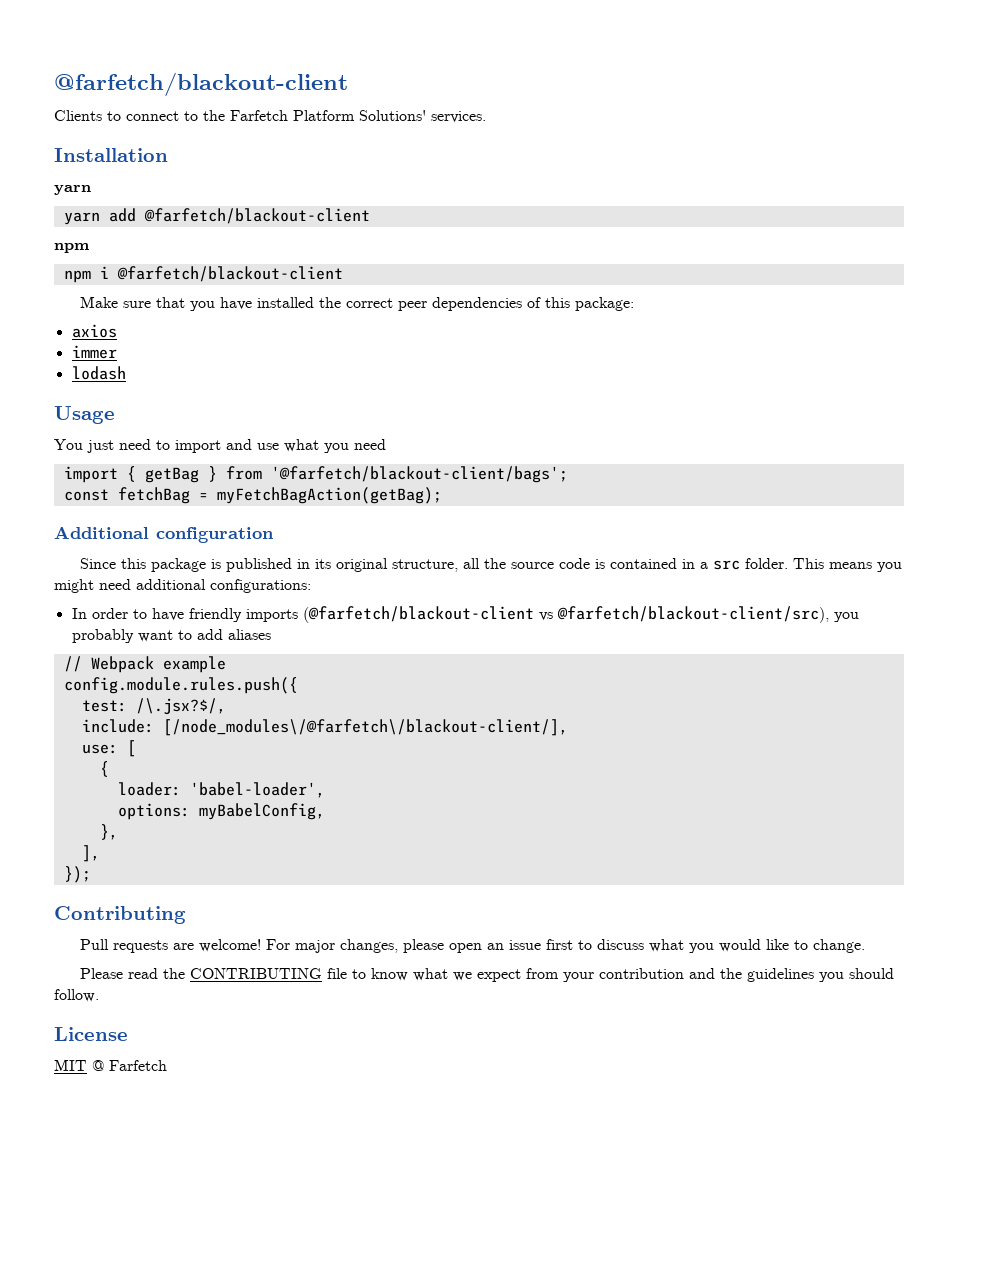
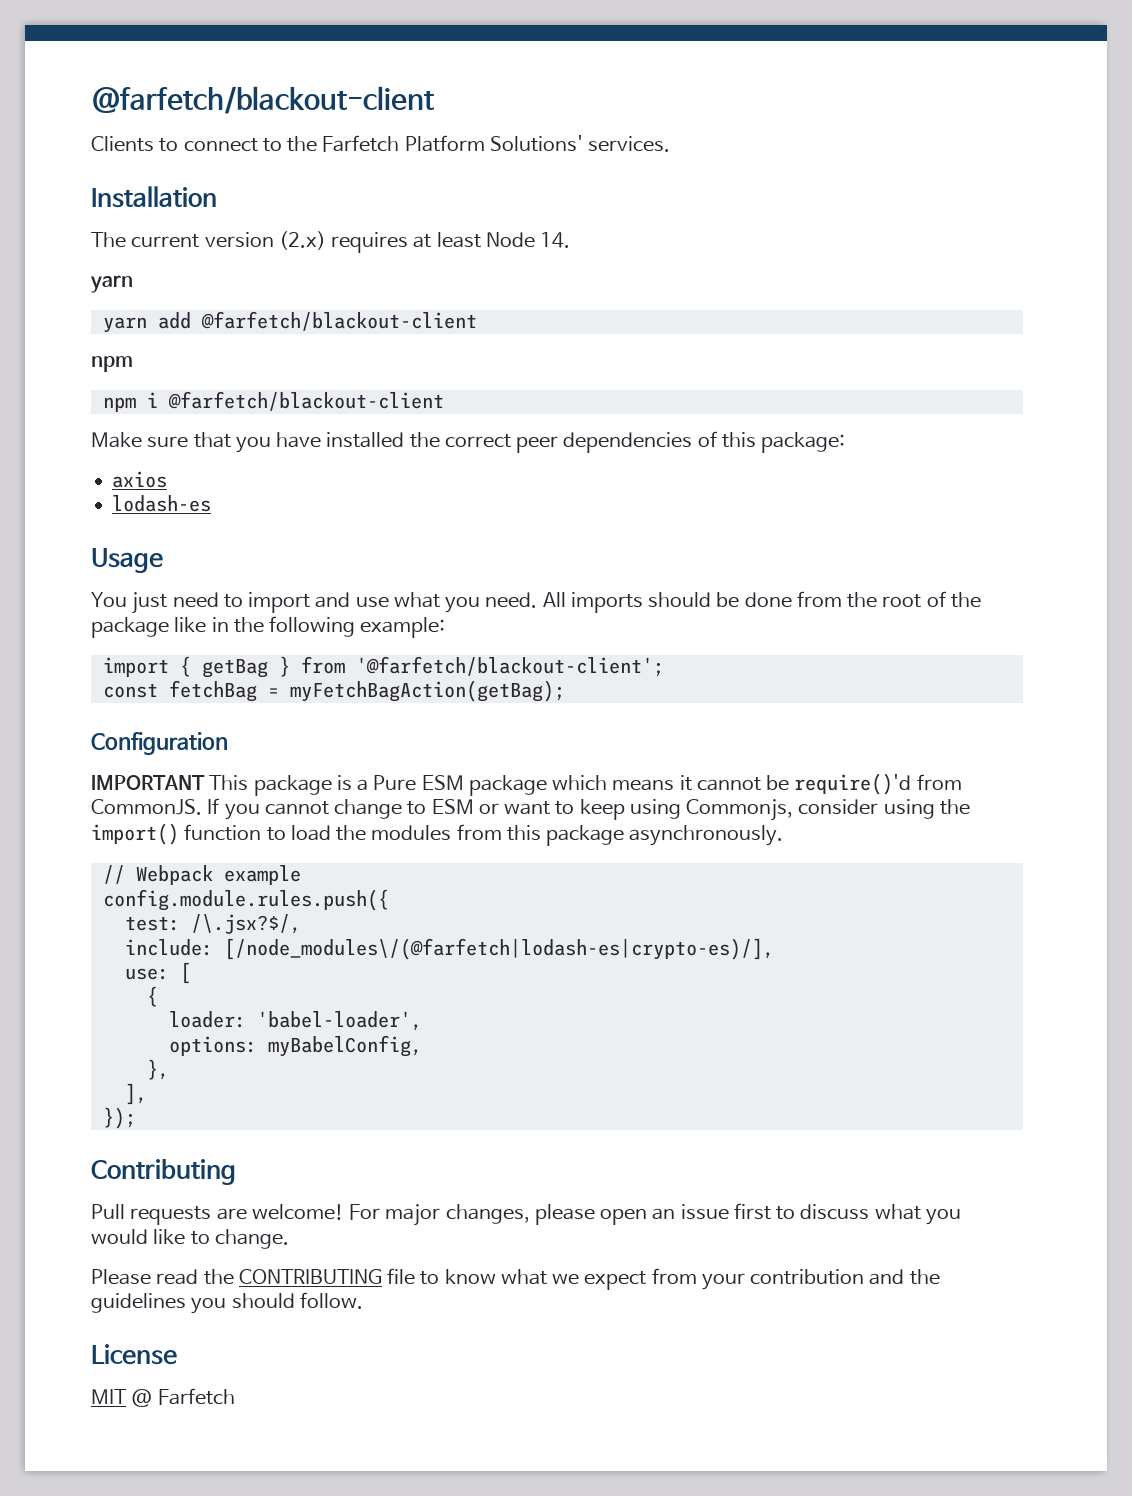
(168, 155) none -> [91,231,571,253] // The current version (2.x) requires at least Node 14.
[71,345,117,359] [71,366,126,380] immer // lodash -> [112,495,212,512] lodash-es
[354,439,386,450] need -> [485,591,982,613] [91,616,446,638] need. All imports should be done from the root of the package like in the following example:
[270,466,568,483] '@farfetch/blackout-client/bags'; -> [355,656,664,677] '@farfetch/blackout-client';
[54,526,274,543] [79,558,902,572] [54,579,311,593] [71,606,859,623] [71,629,271,643] Additional configuration // Since this package is published in its original structure, all the source code is contained in a src folder. This means you might need additional configurations: // In order to have friendly imports (@farfetch/blackout-client vs @farfetch/blackout-client/src), you probably want to add aliases -> [91,732,228,755] [91,773,962,796] [91,798,970,821] [91,823,784,846] Configuration // IMPORTANT This package is a Pure ESM package which means it cannot be require()'d from CommonJS. If you cannot change to ESM or want to keep using Commonjs, consider using the import() function to load the modules from this package asynchronously.
[162,719,568,736] [/node_modules\/@farfetch\/blackout-client/], -> [223,938,774,960] [/node_modules\/(@farfetch|lodash-es|crypto-es)/],

